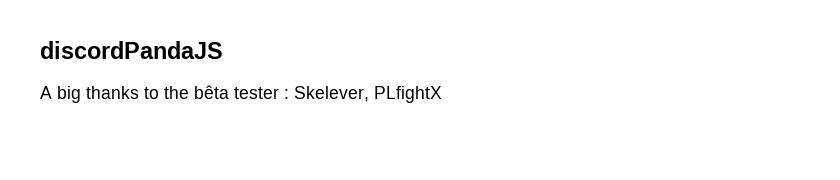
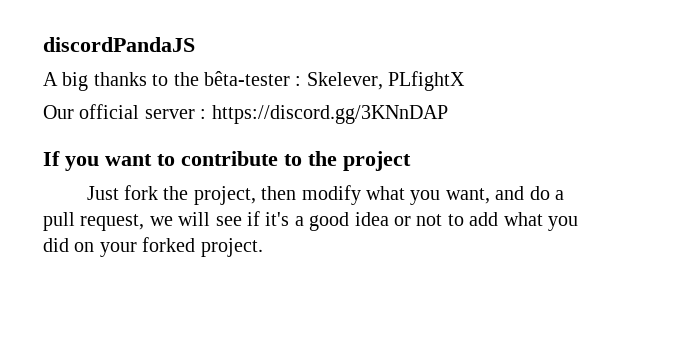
[194,85,279,99] bêta tester -> [204,71,290,86] bêta-tester
(442, 94) none -> [43,104,448,124] [43,151,411,171] [86,185,564,205] [43,211,578,231] [43,237,263,257] // Our official server : https://discord.gg/3KNnDAP // If you want to contribute to the project // Just fork the project, then modify what you want, and do a pull request, we will see if it's a good idea or not to add what you did on your forked project.

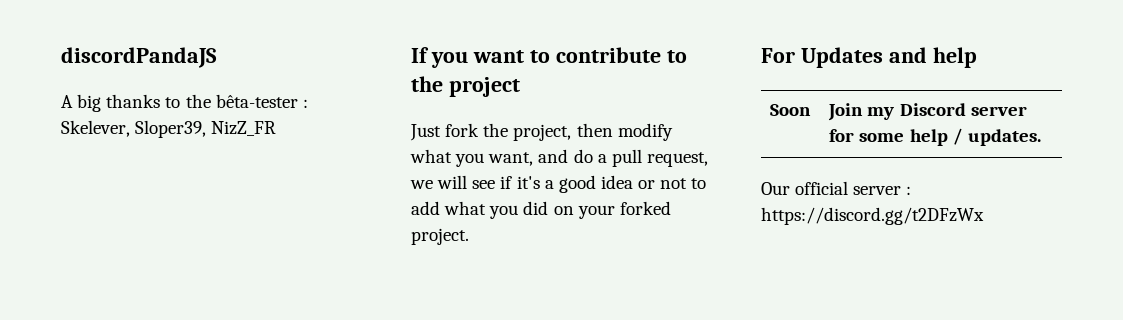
[388,71,466,91] [43,104,448,124] PLfightX // Our official server : https://discord.gg/3KNnDAP -> [135,120,277,138] Sloper39, NizZ_FR
(263, 247) none -> [761,47,977,68] [770,104,812,116] [828,103,1027,121] [829,128,1041,146] [761,181,912,195] [761,207,984,225] // For Updates and help // Soon | Join my Discord server for some help / updates. // Our official server : https://discord.gg/t2DFzWx

